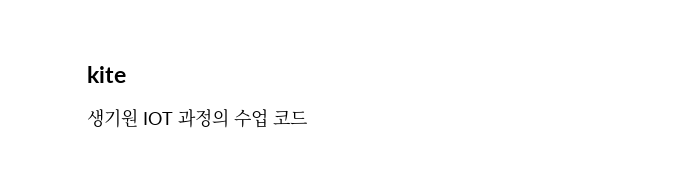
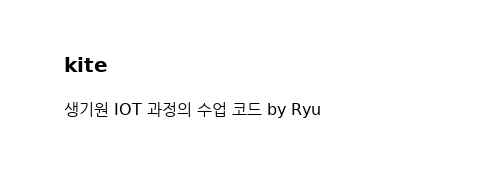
(307, 117) none -> [267,103,321,118] by Ryu

